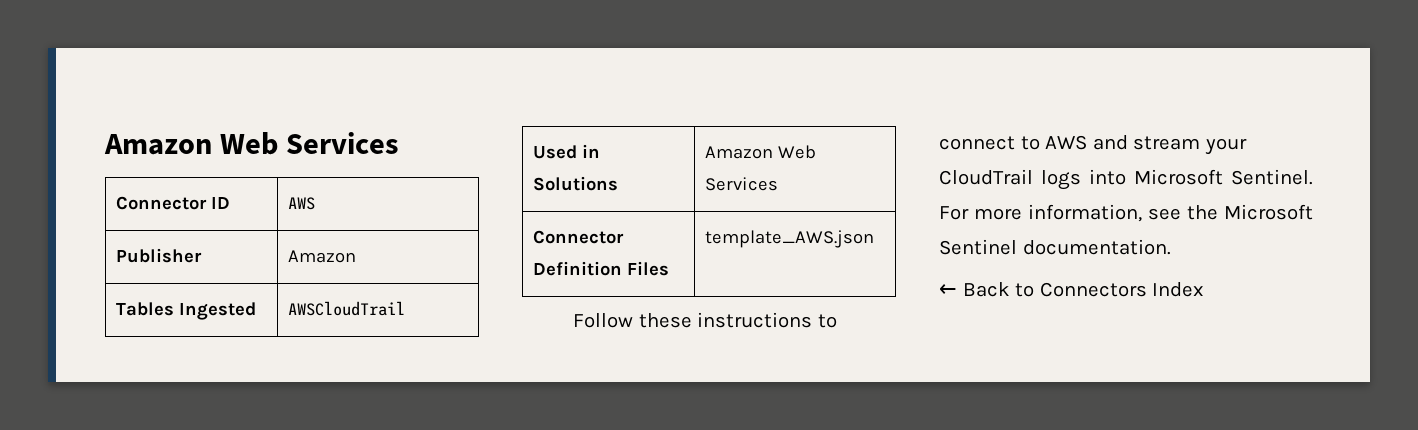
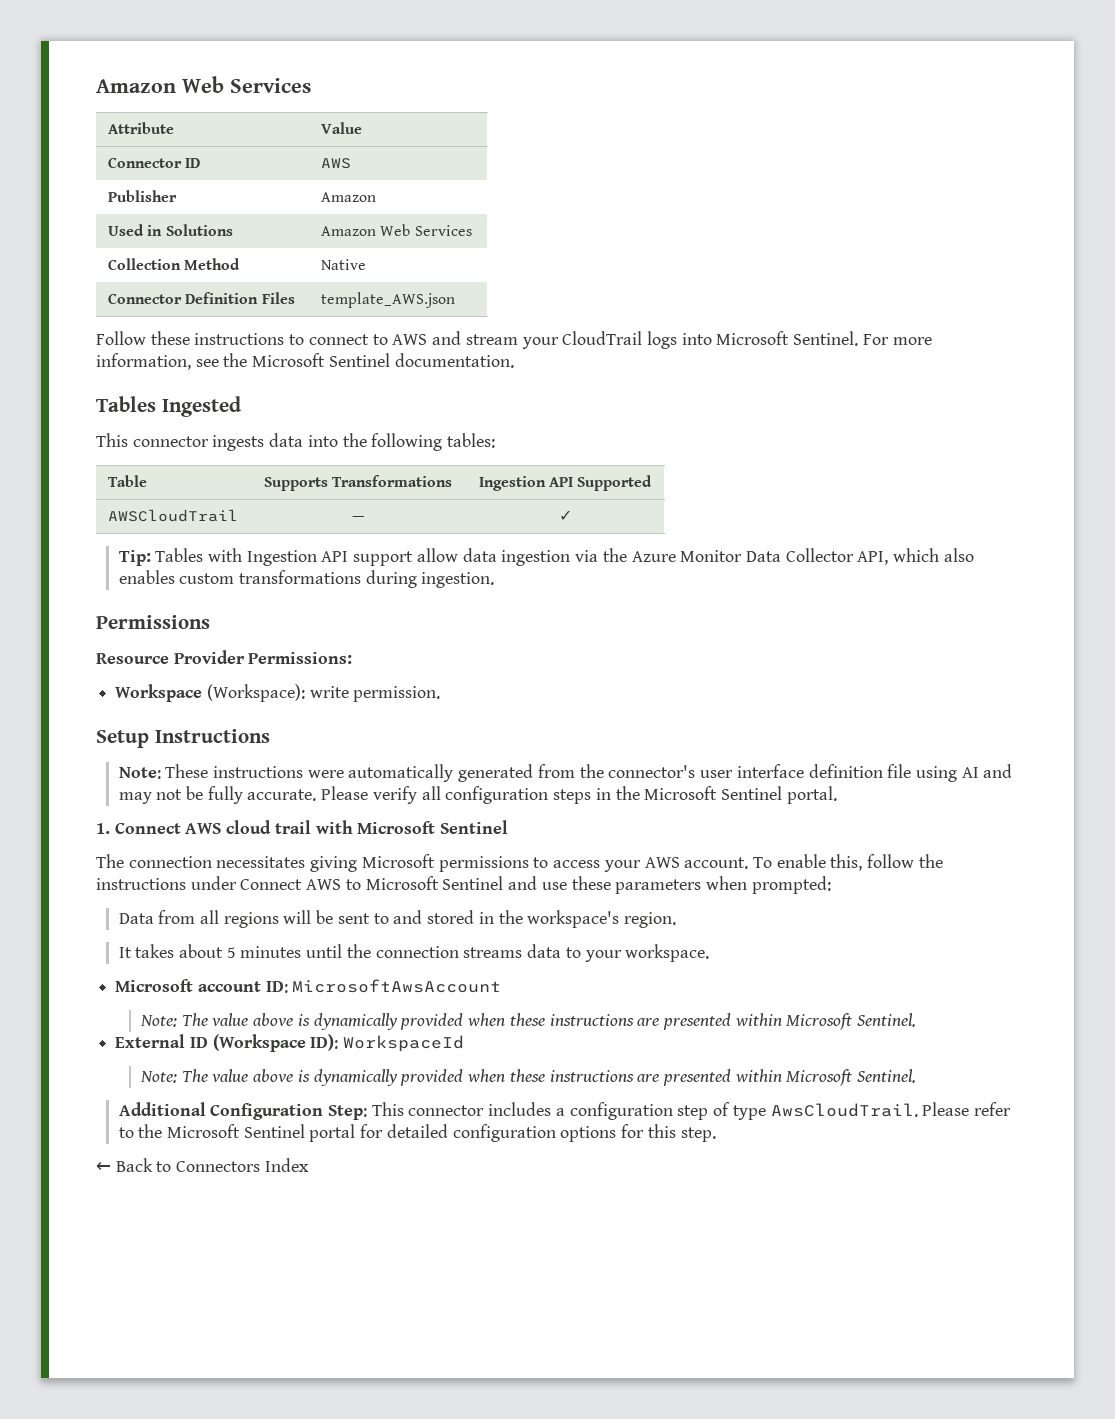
[104,132,400,155] Amazon Web Services -> [96,76,311,93] [107,122,174,134] [320,122,362,134] Amazon Web Services // Attribute | Value
[115,302,256,320] [287,301,405,316] // Tables Ingested | AWSCloudTrail -> (376, 197) none
(778, 184) none -> [107,258,241,270] [320,259,366,270] // Collection Method | Native
(1171, 247) none -> [96,396,241,417] [96,433,496,451] [107,475,147,487] [263,475,453,491] [478,475,653,491] [107,509,238,522] [352,516,364,521] [558,510,572,521] [118,548,974,566] [118,570,495,588] [96,615,210,629] [96,650,353,664] [115,684,441,702] [96,729,270,748] [118,764,1013,782] [118,786,837,804] [96,820,509,834] [96,854,943,872] [96,876,831,894] [118,910,676,928] [118,944,710,962] [115,979,502,993] [140,1013,917,1030] [115,1034,465,1052] [140,1069,917,1086] [118,1102,1011,1120] [118,1124,716,1142] // Tables Ingested // This connector ingests data into the following tables: // Table | Supports Transformations | Ingestion API Supported // AWSCloudTrail | — | ✓ // Tip: Tables with Ingestion API support allow data ingestion via the Azure Monitor Data Collector API, which also enables custom transformations during ingestion. // Permissions // Resource Provider Permissions: // Workspace (Workspace): write permission. // Setup Instructions // Note: These instructions were automatically generated from the connector's user interface definition file using AI and may not be fully accurate. Please verify all configuration steps in the Microsoft Sentinel portal. // 1. Connect AWS cloud trail with Microsoft Sentinel // The connection necessitates giving Microsoft permissions to access your AWS account. To enable this, follow the instructions under Connect AWS to Microsoft Sentinel and use these parameters when prompted: // Data from all regions will be sent to and stored in the workspace's region. // It takes about 5 minutes until the connection streams data to your workspace. // Microsoft account ID: MicrosoftAwsAccount // Note: The value above is dynamically provided when these instructions are presented within Microsoft Sentinel. // External ID (Workspace ID): WorkspaceId // Note: The value above is dynamically provided when these instructions are presented within Microsoft Sentinel. // Additional Configuration Step: This connector includes a configuration step of type AwsCloudTrail. Please refer to the Microsoft Sentinel portal for detailed configuration options for this step.

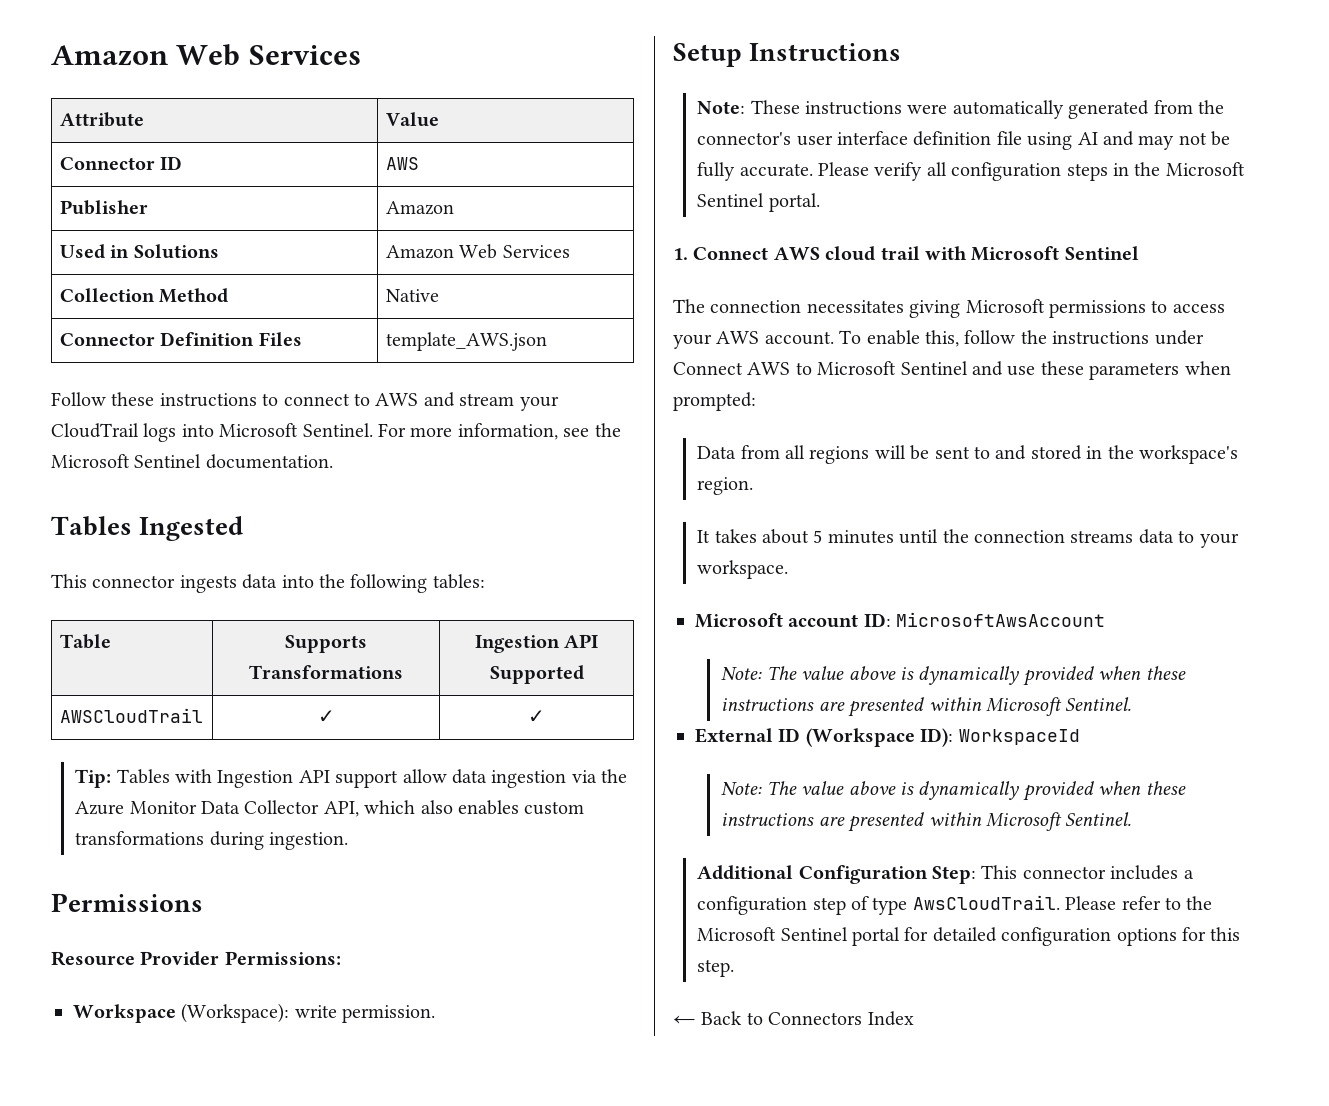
[352,516,364,521] — -> [317,710,335,723] ✓

